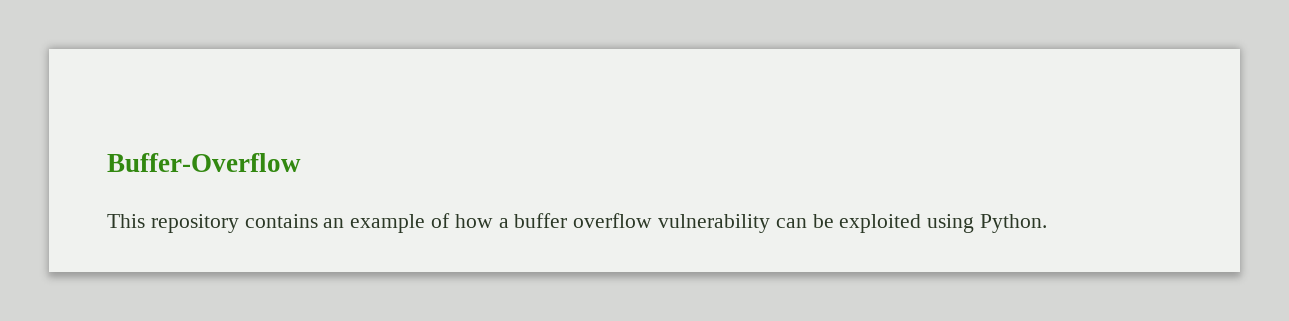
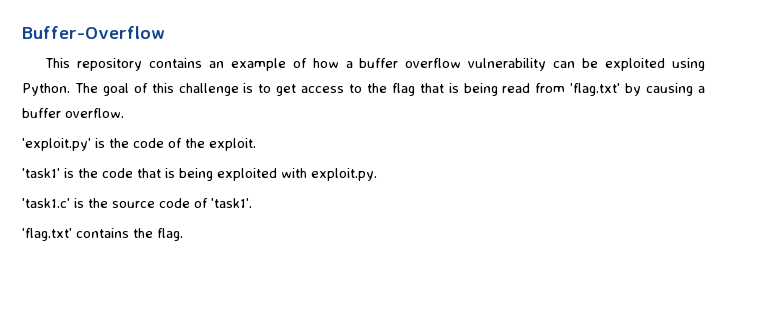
(1048, 223) none -> [74,83,706,96] [22,108,124,118] [22,138,256,151] [22,168,377,181] [22,198,252,208] [22,228,183,241] The goal of this challenge is to get access to the flag that is being read from 'flag.txt' by causing a buffer overflow. // 'exploit.py' is the code of the exploit. // 'task1' is the code that is being exploited with exploit.py. // 'task1.c' is the source code of 'task1'. // 'flag.txt' contains the flag.

